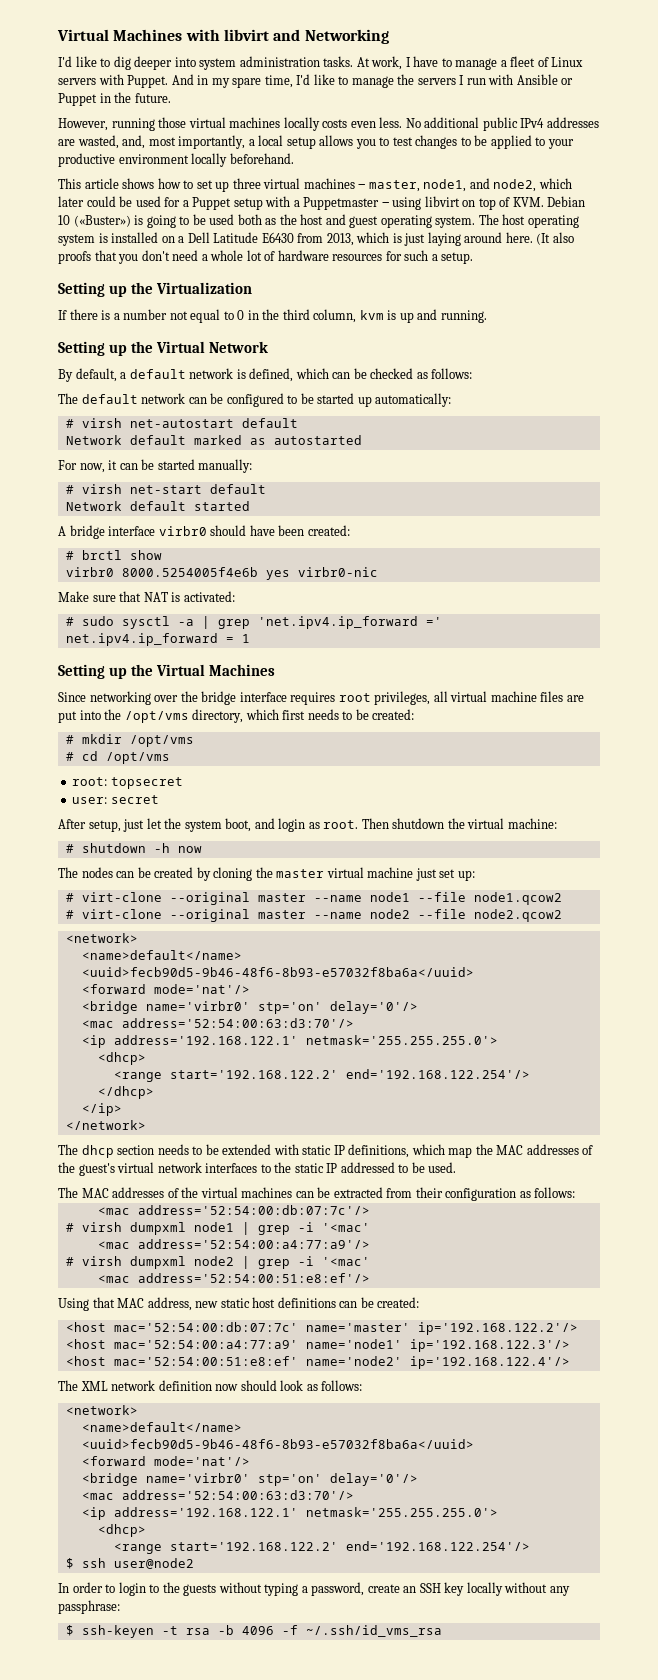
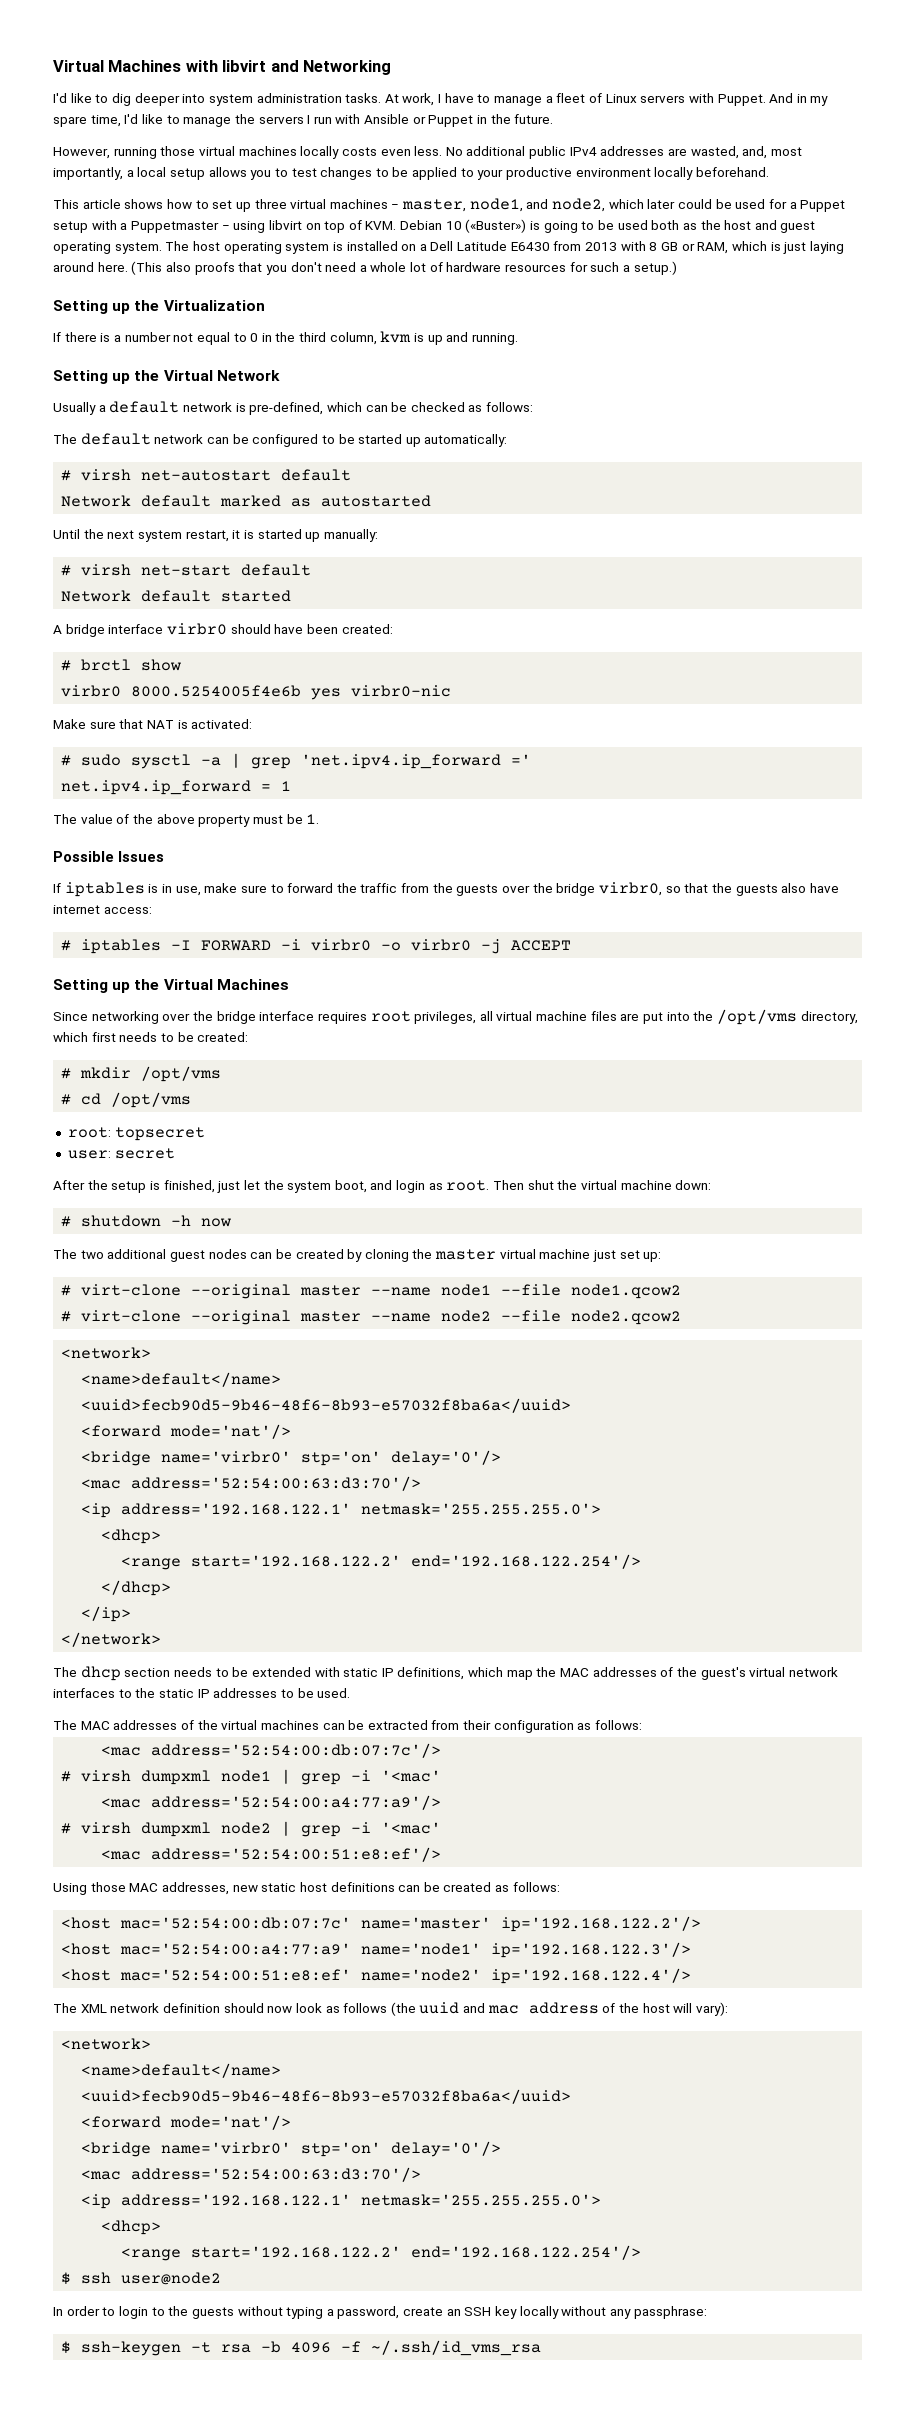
[326,233,354,246] 2013, -> [585,241,729,254] 2013 with 8 GB or RAM,
[536,233,551,245] (It -> [131,261,163,275] (This
[441,252,474,264] setup. -> [633,261,677,275] setup.)
[58,368,117,382] By default, -> [53,402,96,415] Usually
[249,368,294,382] defined, -> [249,402,324,415] pre-defined,
[58,459,195,473] For now, it can be started -> [53,529,321,542] Until the next system restart, it is started up
(250, 638) none -> [53,814,320,827] [53,851,165,862] [53,882,839,897] [53,905,152,914] [61,939,572,954] // The value of the above property must be 1. // Possible Issues // If iptables is in use, make sure to forward the traffic from the guests over the bridge virbr0, so that the guests also have internet access: // # iptables -I FORWARD -i virbr0 -o virbr0 -j ACCEPT
[88,820,121,832] setup, -> [87,1180,215,1193] the setup is finished,
[392,818,557,829] shutdown the virtual machine: -> [527,1180,712,1190] shut the virtual machine down:
(78, 872) none -> [80,1249,205,1262] two additional guest
[340,1162,395,1173] addressed -> [213,1688,278,1698] addresses
[92,1297,192,1311] that MAC address, -> [90,1882,229,1895] those MAC addresses,
[377,1297,420,1308] created: -> [443,1882,560,1892] created as follows:
[215,1380,363,1391] now should look as follows: -> [223,2002,728,2016] should now look as follows (the uuid and mac address of the host will vary):
[81,1625,154,1638] ssh-keyen -> [81,2341,182,2356] ssh-keygen

